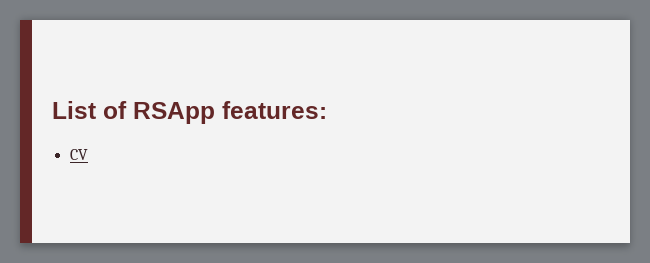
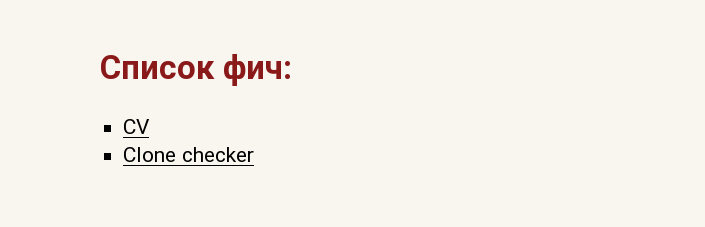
[52,101,327,124] List of RSApp features: -> [100,54,292,86] Спиcок фич:
(88, 154) none -> [123,147,254,162] // Clone checker

